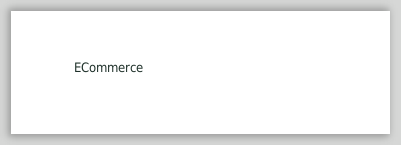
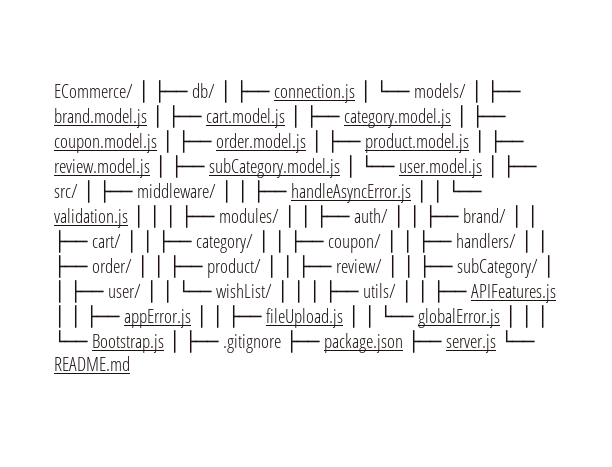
[74,62,143,73] ECommerce -> [54,80,521,103] [54,105,506,128] [54,130,524,153] [54,155,537,178] [54,180,482,203] [54,205,538,228] [54,230,548,253] [54,255,554,278] [54,280,556,303] [54,305,548,328] [54,330,535,353] [54,356,130,371] ECommerce/ │ ├── db/ │ ├── connection.js │ └── models/ │ ├── brand.model.js │ ├── cart.model.js │ ├── category.model.js │ ├── coupon.model.js │ ├── order.model.js │ ├── product.model.js │ ├── review.model.js │ ├── subCategory.model.js │ └── user.model.js │ ├── src/ │ ├── middleware/ │ │ ├── handleAsyncError.js │ │ └── validation.js │ │ │ ├── modules/ │ │ ├── auth/ │ │ ├── brand/ │ │ ├── cart/ │ │ ├── category/ │ │ ├── coupon/ │ │ ├── handlers/ │ │ ├── order/ │ │ ├── product/ │ │ ├── review/ │ │ ├── subCategory/ │ │ ├── user/ │ │ └── wishList/ │ │ │ ├── utils/ │ │ ├── APIFeatures.js │ │ ├── appError.js │ │ ├── fileUpload.js │ │ └── globalError.js │ │ │ └── Bootstrap.js │ ├── .gitignore ├── package.json ├── server.js └── README.md

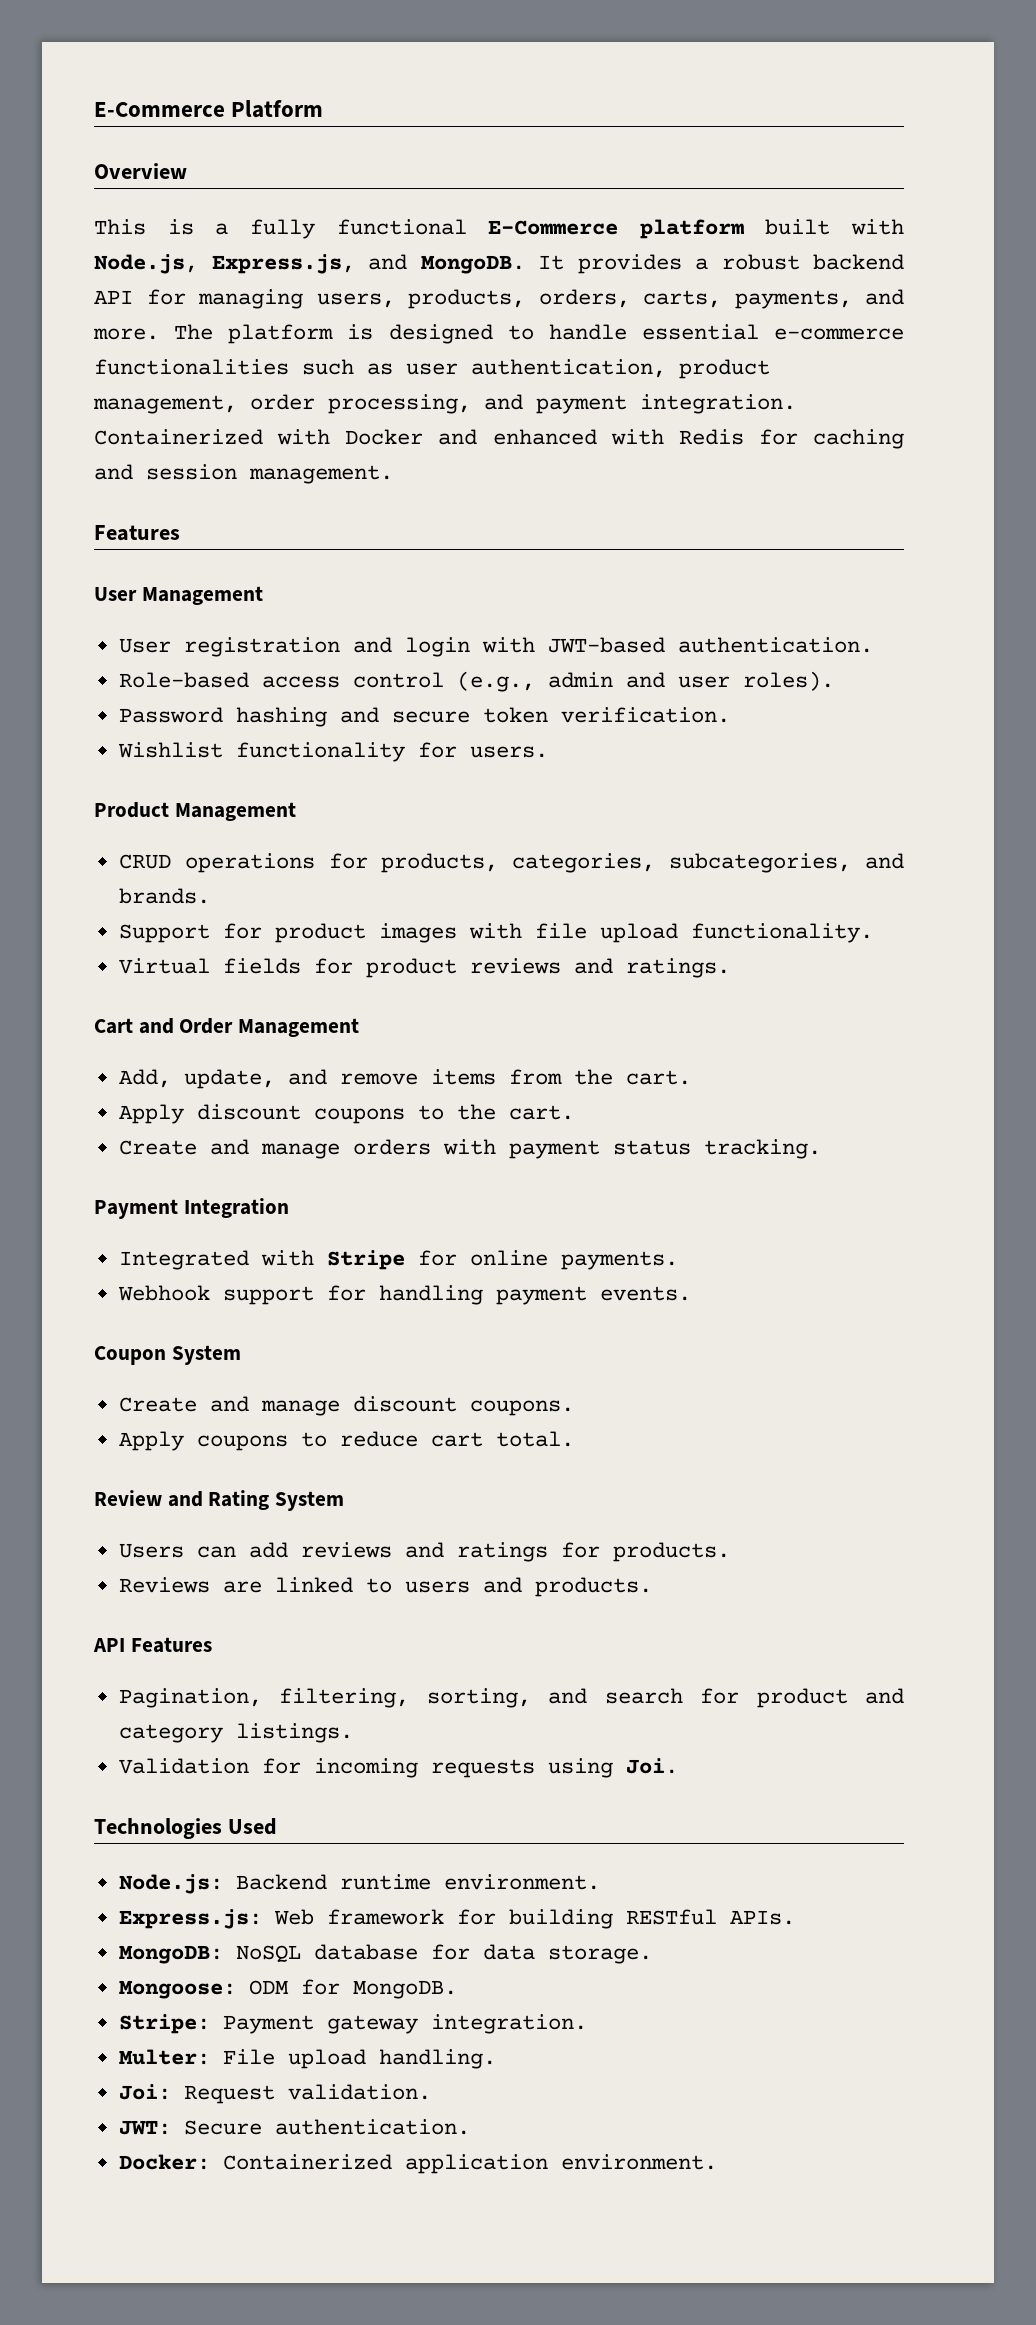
[54,80,521,103] [54,105,506,128] [54,130,524,153] [54,155,537,178] [54,180,482,203] [54,205,538,228] [54,230,548,253] [54,255,554,278] [54,280,556,303] [54,305,548,328] [54,330,535,353] [54,356,130,371] ECommerce/ │ ├── db/ │ ├── connection.js │ └── models/ │ ├── brand.model.js │ ├── cart.model.js │ ├── category.model.js │ ├── coupon.model.js │ ├── order.model.js │ ├── product.model.js │ ├── review.model.js │ ├── subCategory.model.js │ └── user.model.js │ ├── src/ │ ├── middleware/ │ │ ├── handleAsyncError.js │ │ └── validation.js │ │ │ ├── modules/ │ │ ├── auth/ │ │ ├── brand/ │ │ ├── cart/ │ │ ├── category/ │ │ ├── coupon/ │ │ ├── handlers/ │ │ ├── order/ │ │ ├── product/ │ │ ├── review/ │ │ ├── subCategory/ │ │ ├── user/ │ │ └── wishList/ │ │ │ ├── utils/ │ │ ├── APIFeatures.js │ │ ├── appError.js │ │ ├── fileUpload.js │ │ └── globalError.js │ │ │ └── Bootstrap.js │ ├── .gitignore ├── package.json ├── server.js └── README.md -> [94,100,324,118] [94,163,187,179] [94,219,904,239] [94,254,904,274] [94,289,904,309] [93,324,904,344] [94,359,770,379] [93,394,796,414] [94,429,904,449] [94,464,393,484] [94,525,180,541] [94,586,263,605] [118,637,873,657] [118,671,834,692] [118,707,730,727] [117,742,548,762] [94,802,296,821] [118,853,904,873] [118,888,210,904] [118,923,873,943] [118,958,730,978] [94,1018,360,1037] [118,1069,691,1089] [118,1104,574,1124] [118,1139,821,1159] [94,1198,289,1219] [118,1250,678,1270] [117,1285,691,1305] [94,1345,241,1365] [118,1396,574,1416] [118,1431,574,1451] [94,1490,345,1511] [118,1542,730,1562] [118,1577,652,1597] [93,1637,212,1653] [118,1688,904,1708] [118,1723,353,1743] [118,1758,678,1778] [94,1818,277,1839] [118,1874,600,1894] [118,1909,795,1929] [118,1944,652,1964] [118,1979,457,1999] [118,2014,587,2034] [118,2049,496,2069] [118,2084,431,2104] [118,2119,470,2135] [118,2154,717,2174] E-Commerce Platform // Overview // This is a fully functional E-Commerce platform built with Node.js, Express.js, and MongoDB. It provides a robust backend API for managing users, products, orders, carts, payments, and more. The platform is designed to handle essential e-commerce functionalities such as user authentication, product management, order processing, and payment integration. Containerized with Docker and enhanced with Redis for caching and session management. // Features // User Management // User registration and login with JWT-based authentication. // Role-based access control (e.g., admin and user roles). // Password hashing and secure token verification. // Wishlist functionality for users. // Product Management // CRUD operations for products, categories, subcategories, and brands. // Support for product images with file upload functionality. // Virtual fields for product reviews and ratings. // Cart and Order Management // Add, update, and remove items from the cart. // Apply discount coupons to the cart. // Create and manage orders with payment status tracking. // Payment Integration // Integrated with Stripe for online payments. // Webhook support for handling payment events. // Coupon System // Create and manage discount coupons. // Apply coupons to reduce cart total. // Review and Rating System // Users can add reviews and ratings for products. // Reviews are linked to users and products. // API Features // Pagination, filtering, sorting, and search for product and category listings. // Validation for incoming requests using Joi. // Technologies Used // Node.js: Backend runtime environment. // Express.js: Web framework for building RESTful APIs. // MongoDB: NoSQL database for data storage. // Mongoose: ODM for MongoDB. // Stripe: Payment gateway integration. // Multer: File upload handling. // Joi: Request validation. // JWT: Secure authentication. // Docker: Containerized application environment.

